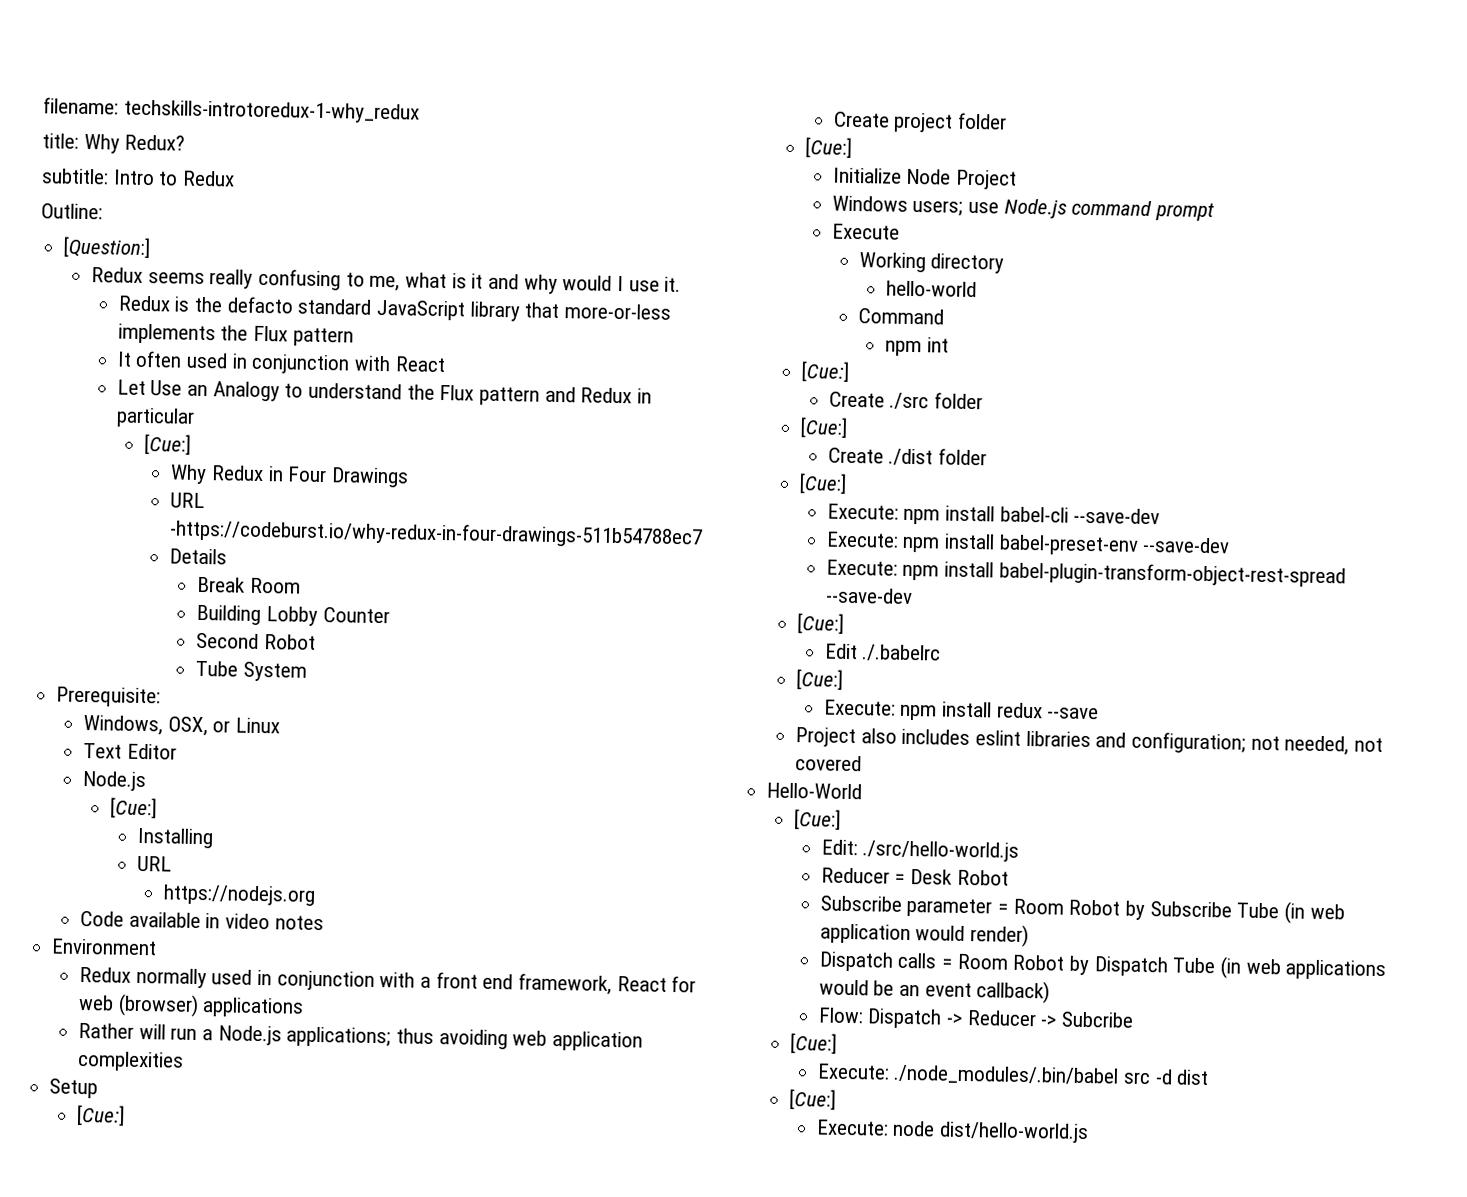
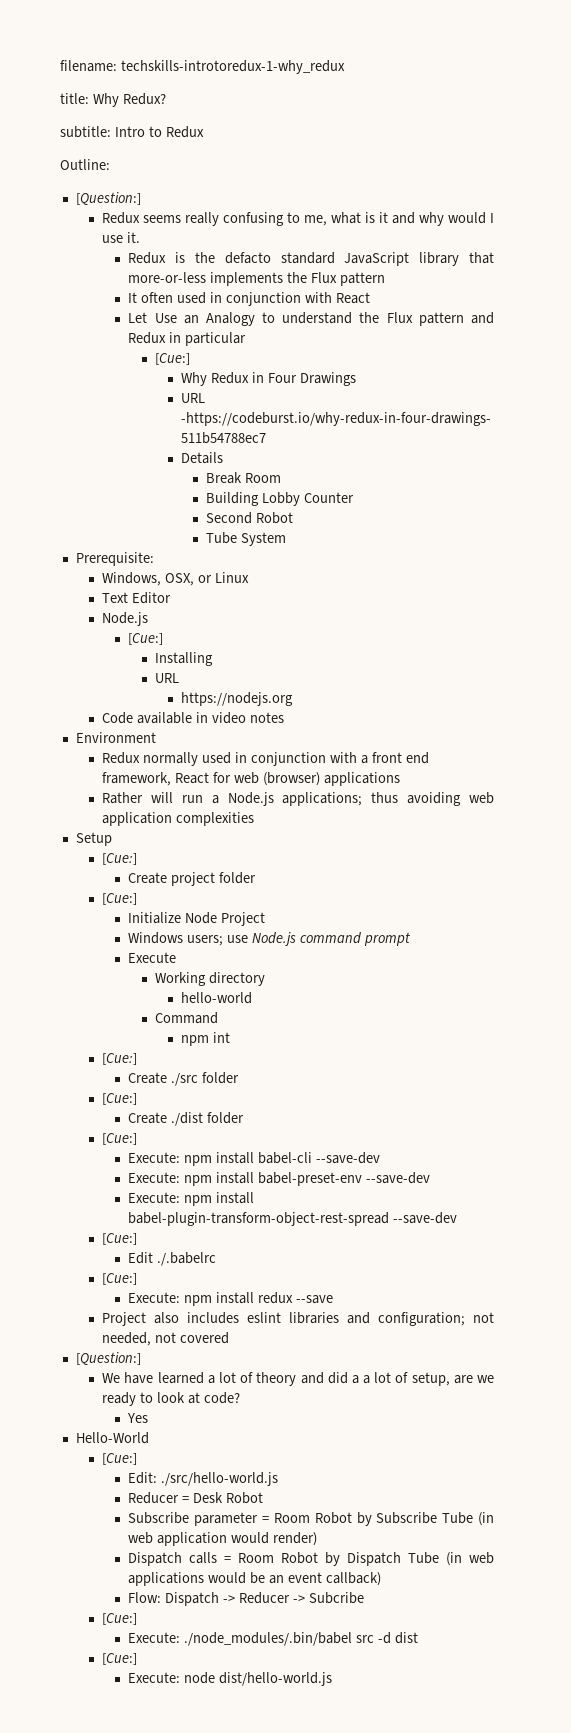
(862, 763) none -> [75,1352,141,1365] [102,1372,494,1386] [102,1392,240,1406] [127,1413,149,1423] // [Question:] // We have learned a lot of theory and did a a lot of setup, are we ready to look at code? // Yes

